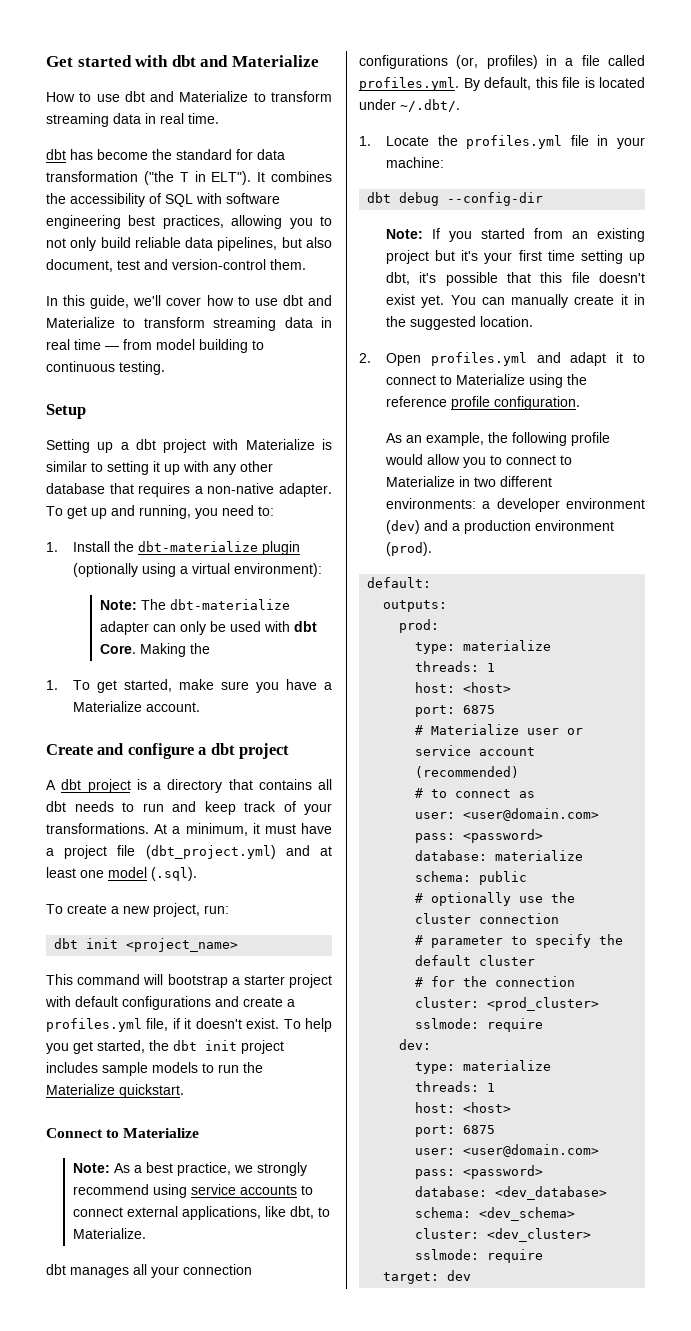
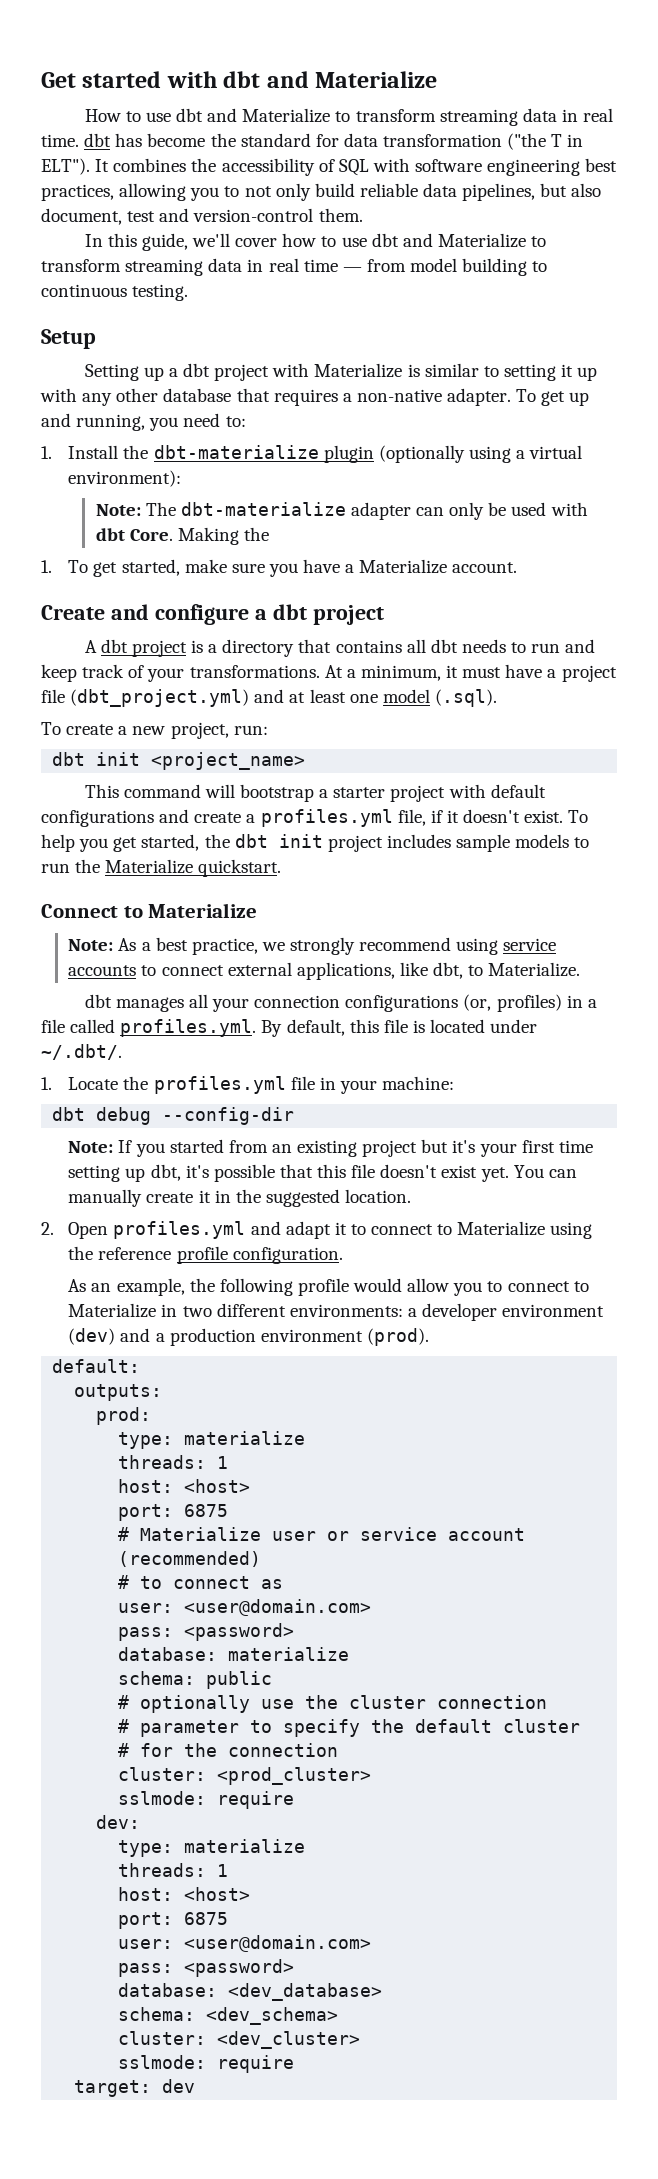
(219, 118) // -> (79, 140) none

